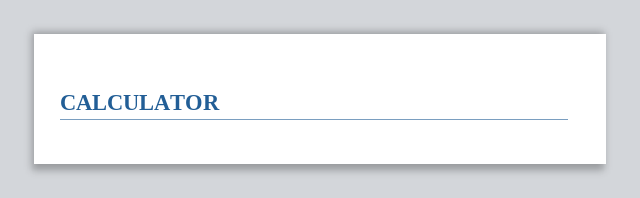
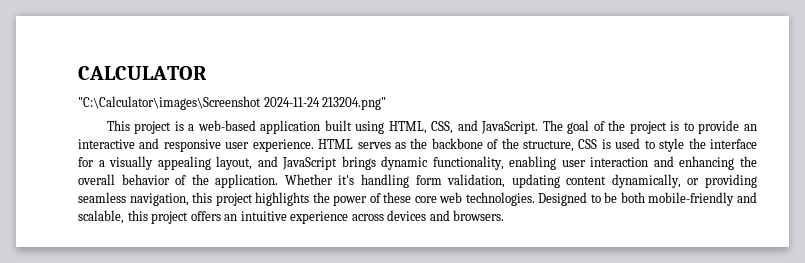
(220, 102) none -> [78,96,387,110] [106,120,758,134] [78,138,758,152] [78,156,757,170] [78,174,757,188] [78,192,758,206] [78,210,505,224] // "C:\Calculator\images\Screenshot 2024-11-24 213204.png" // This project is a web-based application built using HTML, CSS, and JavaScript. The goal of the project is to provide an interactive and responsive user experience. HTML serves as the backbone of the structure, CSS is used to style the interface for a visually appealing layout, and JavaScript brings dynamic functionality, enabling user interaction and enhancing the overall behavior of the application. Whether it's handling form validation, updating content dynamically, or providing seamless navigation, this project highlights the power of these core web technologies. Designed to be both mobile-friendly and scalable, this project offers an intuitive experience across devices and browsers.

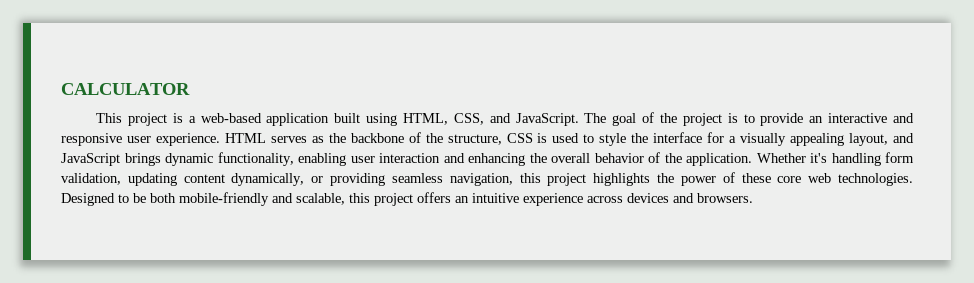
[78,96,387,110] // "C:\Calculator\images\Screenshot 2024-11-24 213204.png" -> (190, 89) none

